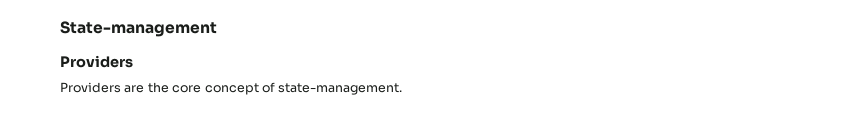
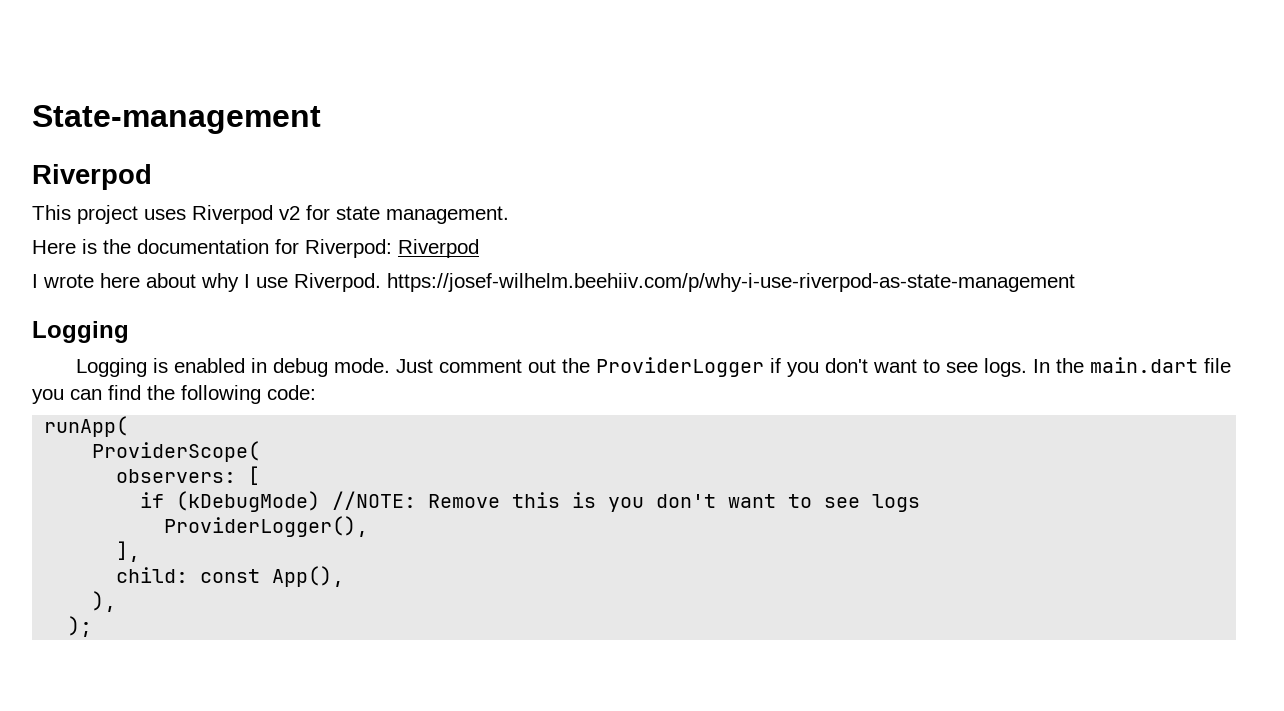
[60,55,133,68] [60,82,403,95] Providers // Providers are the core concept of state-management. -> [32,164,152,190] [32,205,509,224] [32,239,479,258] [32,273,1075,292] [32,321,129,343] [76,357,1232,377] [32,385,316,404] [44,416,129,437] [92,441,261,462] [116,466,261,485] [140,491,921,512] [164,516,369,537] [116,541,141,562] [116,566,345,587] [92,591,117,612] [68,616,93,637] Riverpod // This project uses Riverpod v2 for state management. // Here is the documentation for Riverpod: Riverpod // I wrote here about why I use Riverpod. https://josef-wilhelm.beehiiv.com/p/why-i-use-riverpod-as-state-management // Logging // Logging is enabled in debug mode. Just comment out the ProviderLogger if you don't want to see logs. In the main.dart file you can find the following code: // runApp( // ProviderScope( // observers: [ // if (kDebugMode) //NOTE: Remove this is you don't want to see logs // ProviderLogger(), // ], // child: const App(), // ), // );

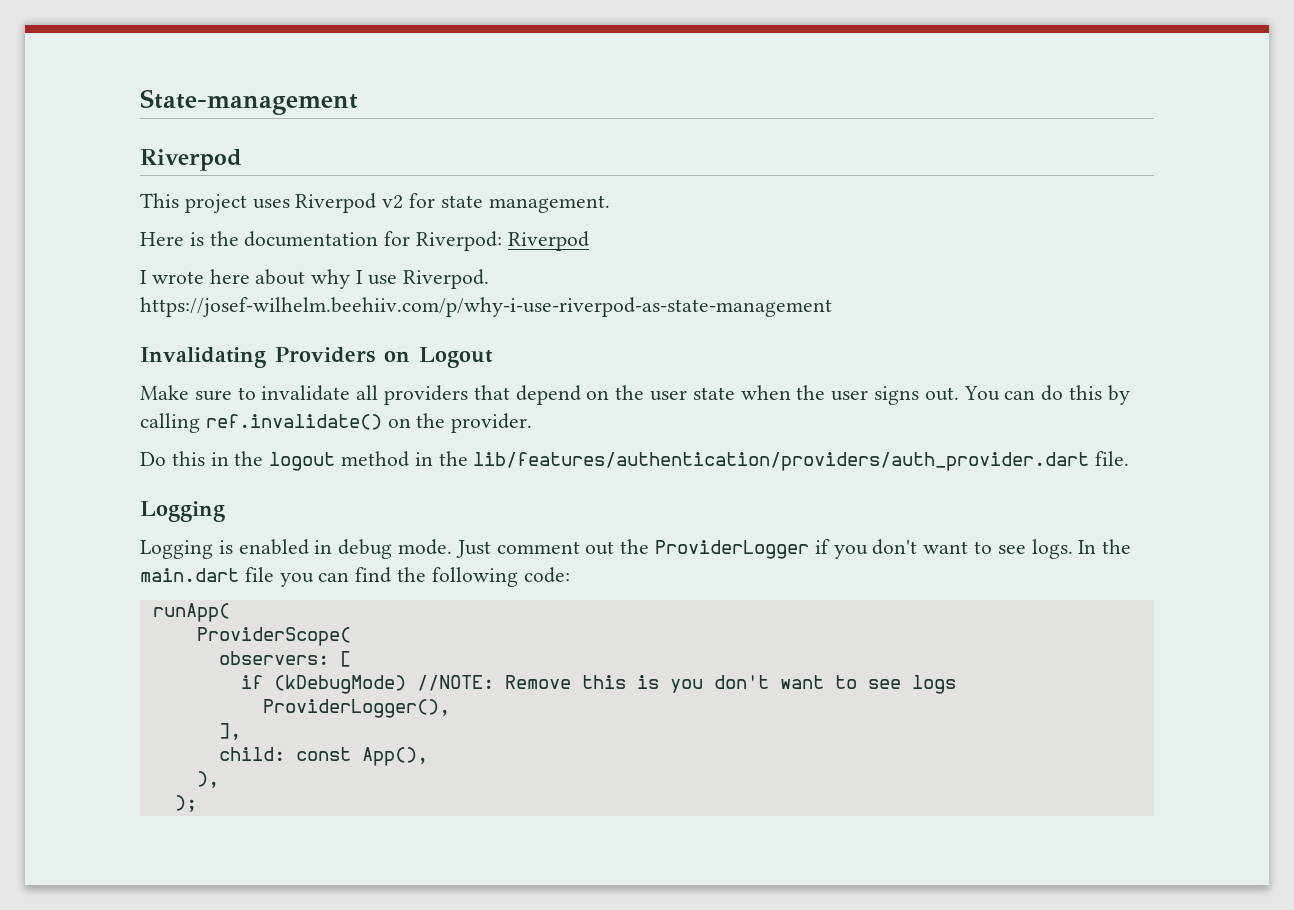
(1075, 282) none -> [140,347,493,368] [140,385,1130,405] [140,413,533,433] [140,451,1130,471] // Invalidating Providers on Logout // Make sure to invalidate all providers that depend on the user state when the user signs out. You can do this by calling ref.invalidate() on the provider. // Do this in the logout method in the lib/features/authentication/providers/auth_provider.dart file.

